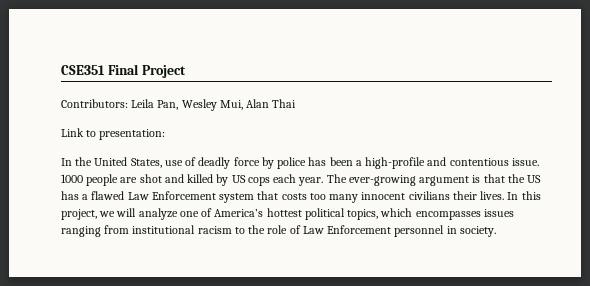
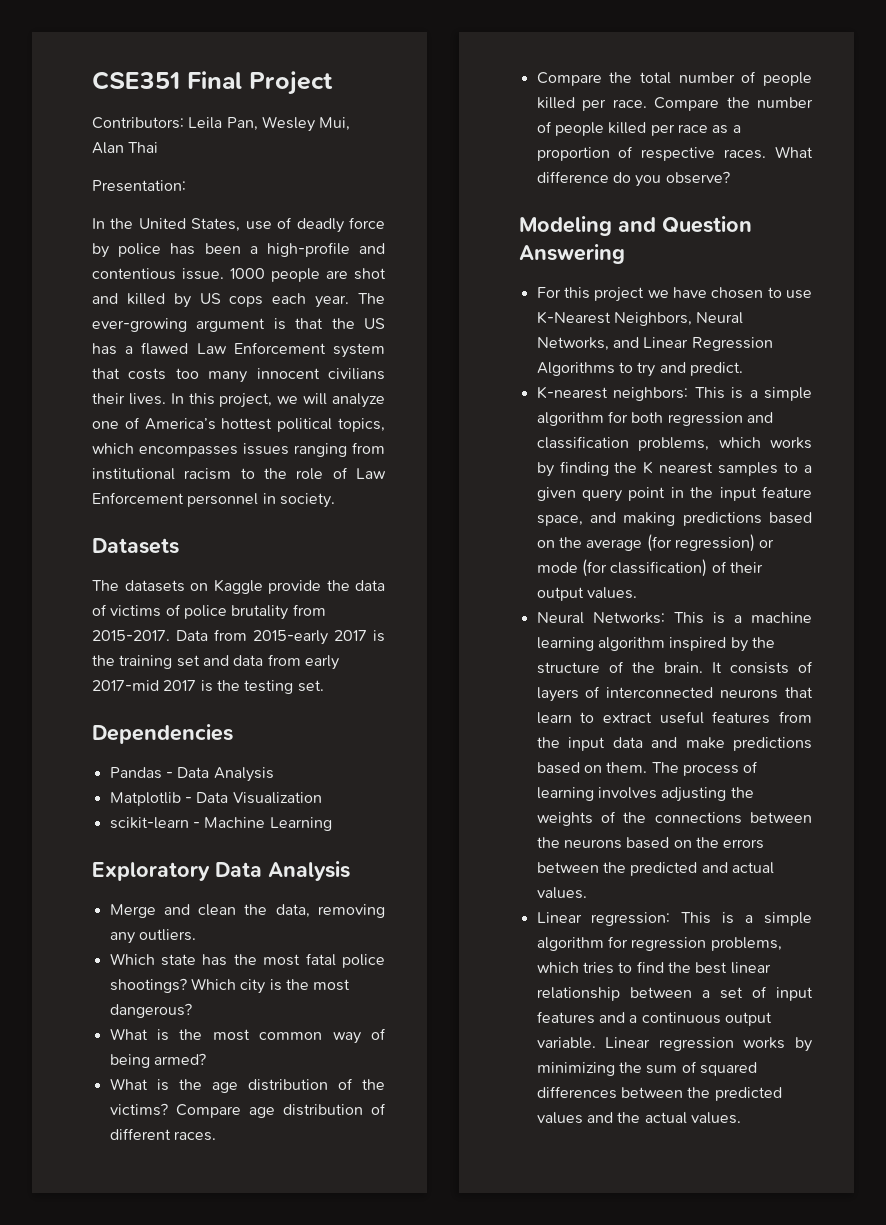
[61,128,166,140] Link to presentation: -> [92,180,186,192] Presentation:
(496, 231) none -> [92,538,179,554] [92,579,385,594] [92,604,326,620] [92,629,385,645] [92,654,339,670] [92,680,324,694] [92,724,233,744] [109,767,274,782] [109,792,322,806] [109,817,332,831] [92,861,350,881] [109,904,385,918] [109,929,196,944] [109,953,385,968] [109,978,351,994] [109,1003,192,1018] [109,1028,386,1044] [109,1053,206,1068] [109,1078,385,1093] [109,1103,386,1118] [109,1128,216,1141] [536,71,812,86] [536,97,813,111] [536,121,741,136] [536,146,813,161] [536,171,730,187] [519,216,752,236] [519,244,625,264] [536,287,812,302] [536,311,744,326] [536,337,773,351] [536,362,743,377] [536,386,812,401] [536,411,773,426] [536,436,812,451] [536,461,812,477] [536,486,812,502] [536,512,812,526] [536,534,775,552] [536,559,763,577] [536,587,637,601] [536,612,812,624] [536,637,775,652] [536,661,813,674] [536,686,813,702] [536,711,812,724] [536,737,812,751] [536,761,759,776] [536,787,754,802] [536,811,812,826] [536,837,765,849] [536,862,774,876] [536,887,587,899] [536,912,812,926] [536,936,782,951] [536,961,771,974] [536,986,813,1001] [536,1011,772,1026] [536,1037,812,1052] [536,1061,757,1076] [536,1086,782,1101] [536,1112,741,1124] // Datasets // The datasets on Kaggle provide the data of victims of police brutality from 2015-2017. Data from 2015-early 2017 is the training set and data from early 2017-mid 2017 is the testing set. // Dependencies // Pandas - Data Analysis // Matplotlib - Data Visualization // scikit-learn - Machine Learning // Exploratory Data Analysis // Merge and clean the data, removing any outliers. // Which state has the most fatal police shootings? Which city is the most dangerous? // What is the most common way of being armed? // What is the age distribution of the victims? Compare age distribution of different races. // Compare the total number of people killed per race. Compare the number of people killed per race as a proportion of respective races. What difference do you observe? // Modeling and Question Answering // For this project we have chosen to use K-Nearest Neighbors, Neural Networks, and Linear Regression Algorithms to try and predict. // K-nearest neighbors: This is a simple algorithm for both regression and classification problems, which works by finding the K nearest samples to a given query point in the input feature space, and making predictions based on the average (for regression) or mode (for classification) of their output values. // Neural Networks: This is a machine learning algorithm inspired by the structure of the brain. It consists of layers of interconnected neurons that learn to extract useful features from the input data and make predictions based on them. The process of learning involves adjusting the weights of the connections between the neurons based on the errors between the predicted and actual values. // Linear regression: This is a simple algorithm for regression problems, which tries to find the best linear relationship between a set of input features and a continuous output variable. Linear regression works by minimizing the sum of squared differences between the predicted values and the actual values.

